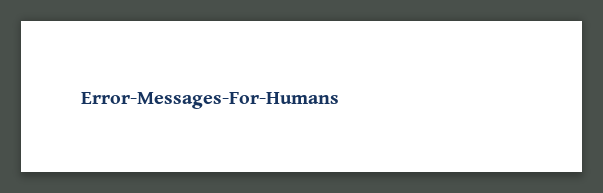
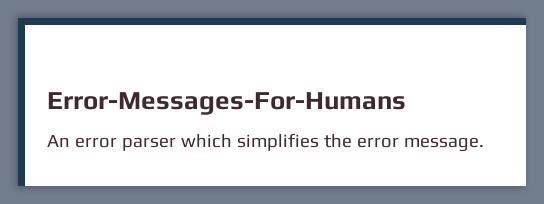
(339, 100) none -> [47,133,484,152] // An error parser which simplifies the error message.

